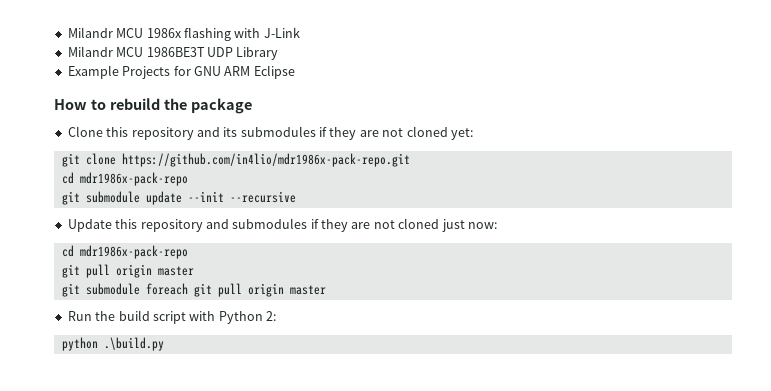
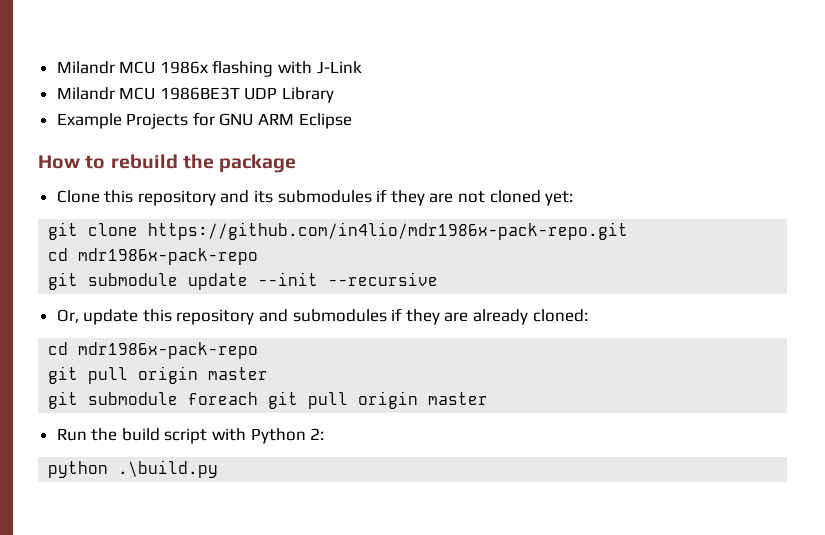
[67,219,112,232] Update -> [56,309,139,325] Or, update
[373,218,497,232] not cloned just now: -> [473,309,588,325] already cloned:

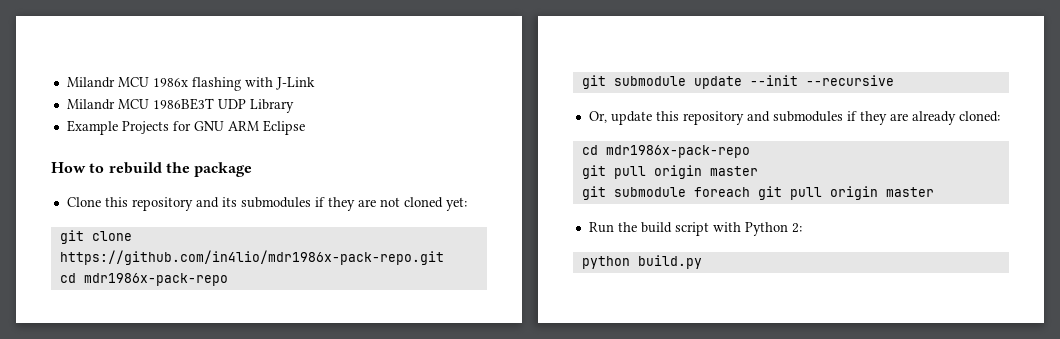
[118,460,219,478] .\build.py -> [637,255,702,269] build.py

